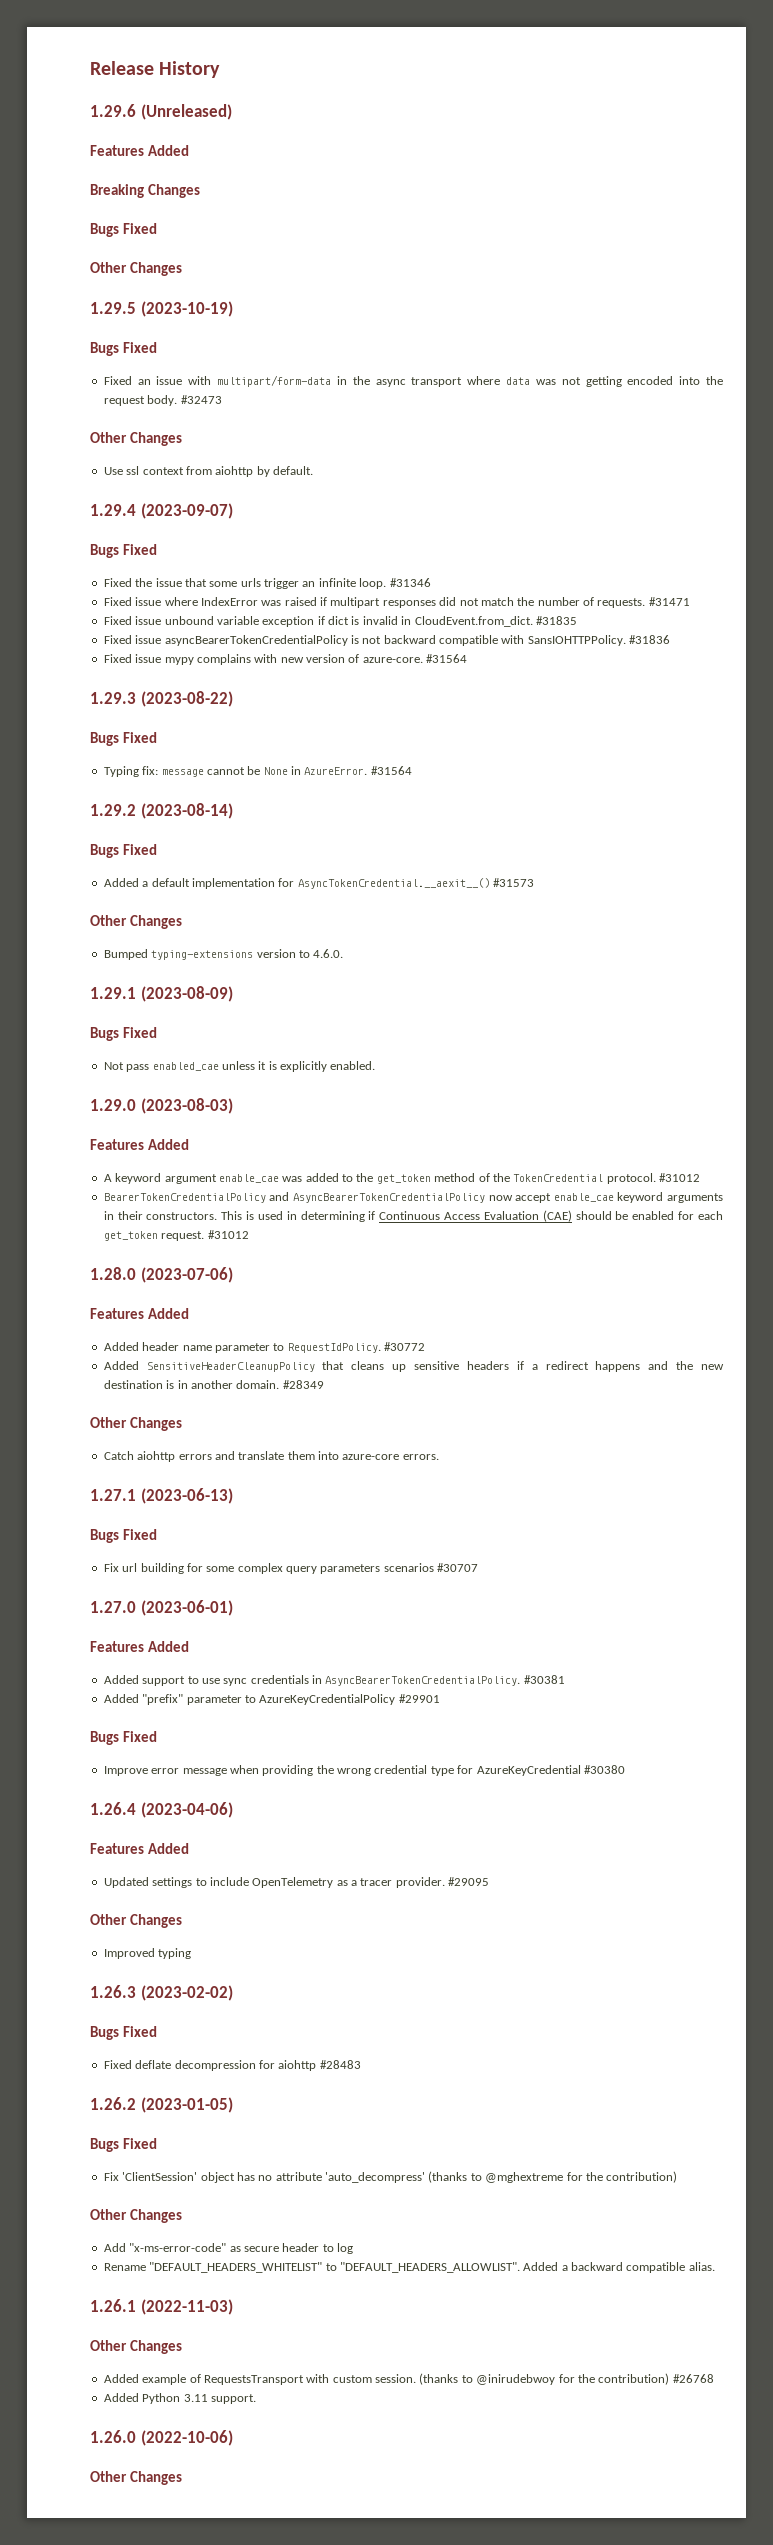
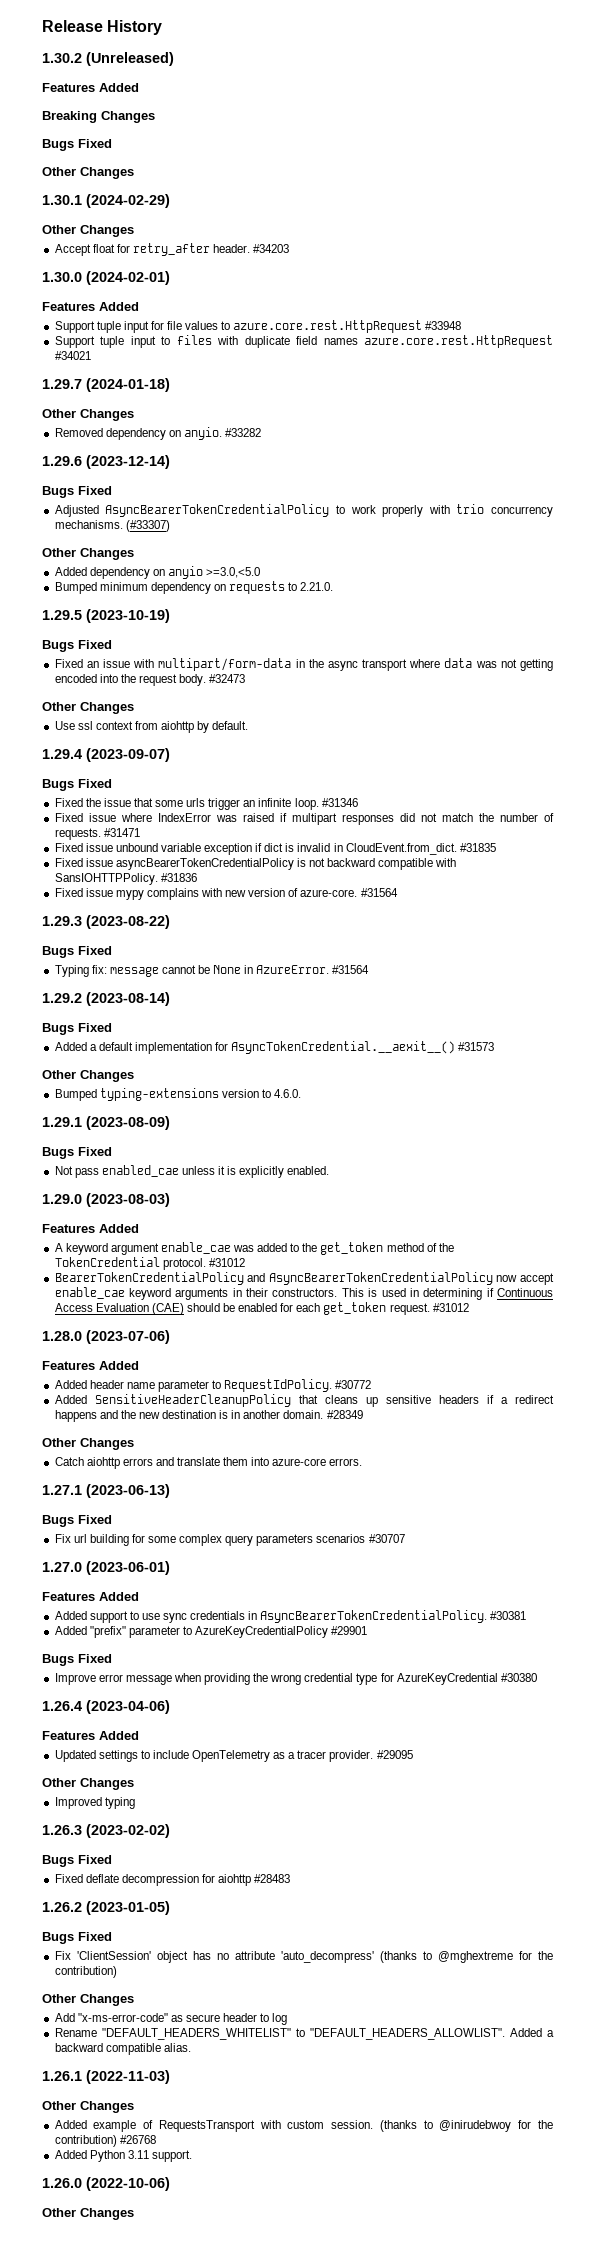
[90,104,136,117] 1.29.6 -> [42,53,82,63] 1.30.2
(182, 269) none -> [42,194,170,208] [42,225,134,237] [54,243,290,256] [42,271,170,285] [42,302,139,311] [54,320,462,333] [54,335,554,348] [54,351,91,360] [42,378,170,392] [42,409,134,421] [54,427,262,440] [42,455,170,469] [42,486,112,498] [54,504,553,517] [54,520,170,532] [42,548,134,560] [54,566,261,579] [54,581,334,594] // 1.30.1 (2024-02-29) // Other Changes // Accept float for retry_after header. #34203 // 1.30.0 (2024-02-01) // Features Added // Support tuple input for file values to azure.core.rest.HttpRequest #33948 // Support tuple input to files with duplicate field names azure.core.rest.HttpRequest #34021 // 1.29.7 (2024-01-18) // Other Changes // Removed dependency on anyio. #33282 // 1.29.6 (2023-12-14) // Bugs Fixed // Adjusted AsyncBearerTokenCredentialPolicy to work properly with trio concurrency mechanisms. (#33307) // Other Changes // Added dependency on anyio >=3.0,<5.0 // Bumped minimum dependency on requests to 2.21.0.

